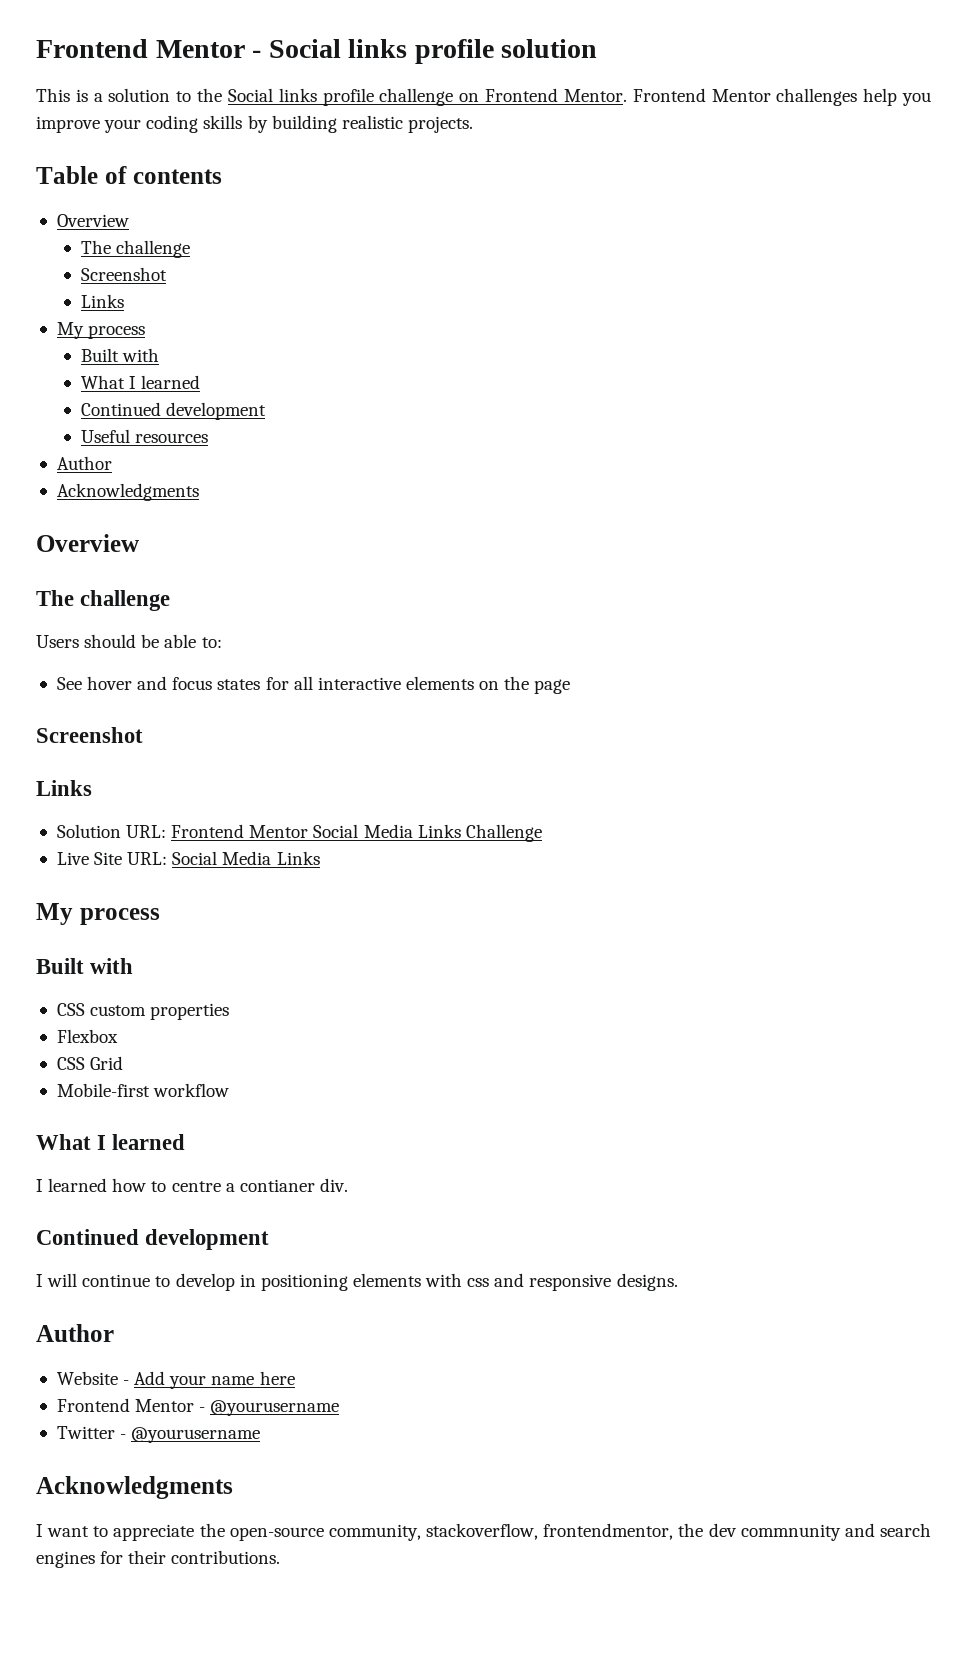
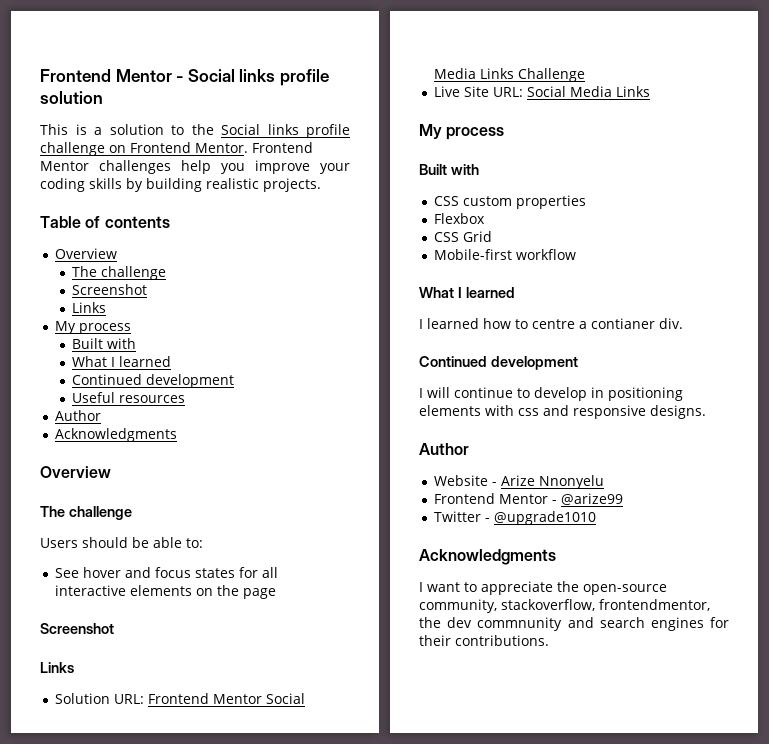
[134,1371,295,1389] [56,1398,340,1416] Add your name here // Frontend Mentor - @yourusername -> [501,475,605,489] [434,493,624,505] Arize Nnonyelu // Frontend Mentor - @arize99
[131,1427,261,1443] @yourusername -> [494,511,597,525] @upgrade1010

